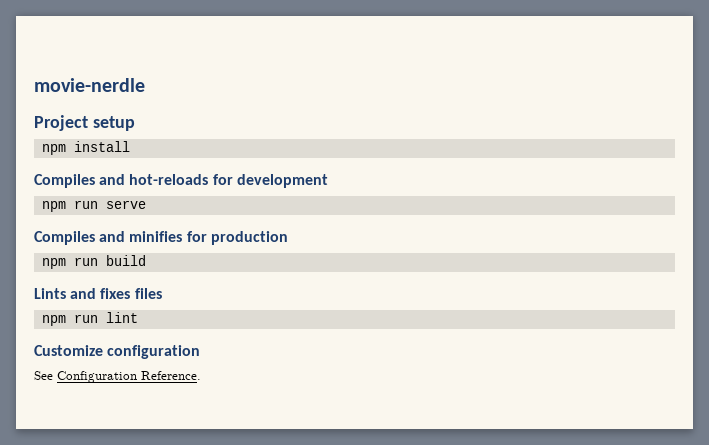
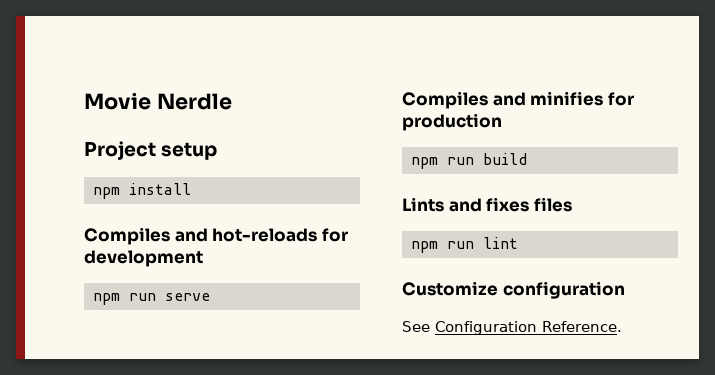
[34,78,145,92] movie-nerdle -> [84,92,232,110] Movie Nerdle

